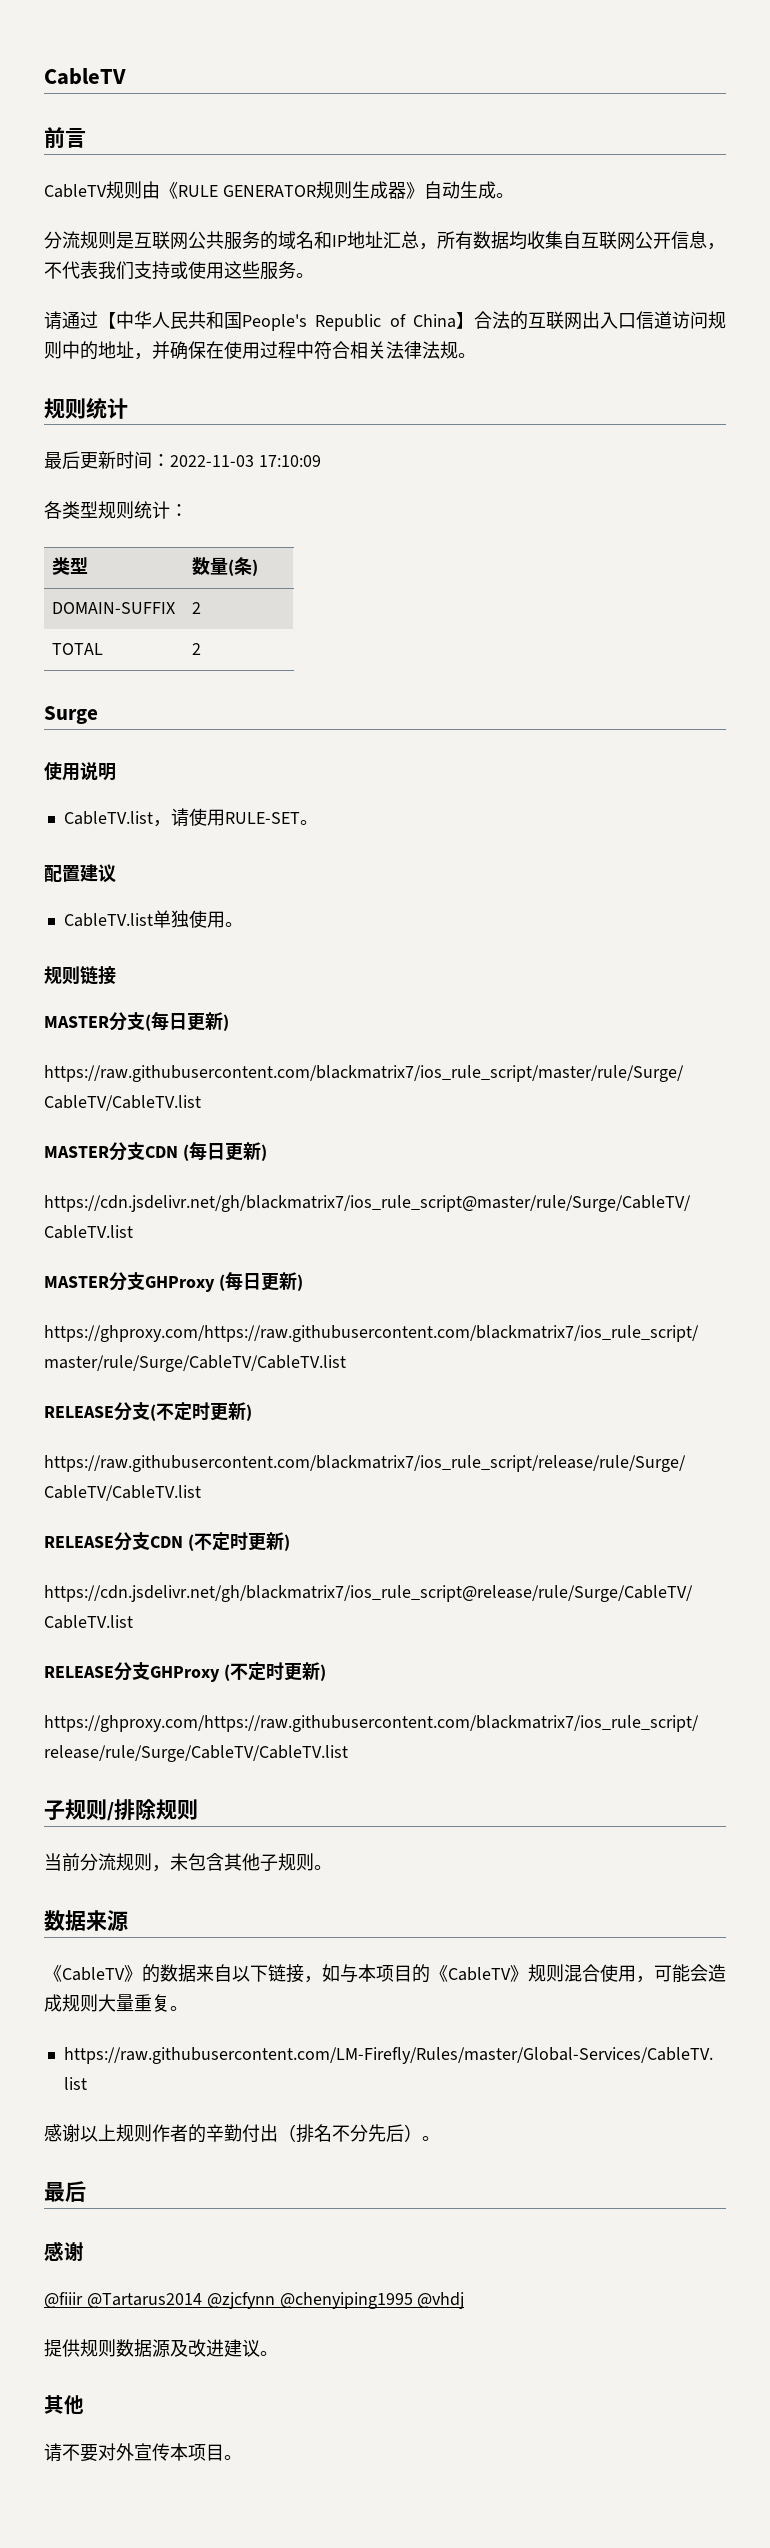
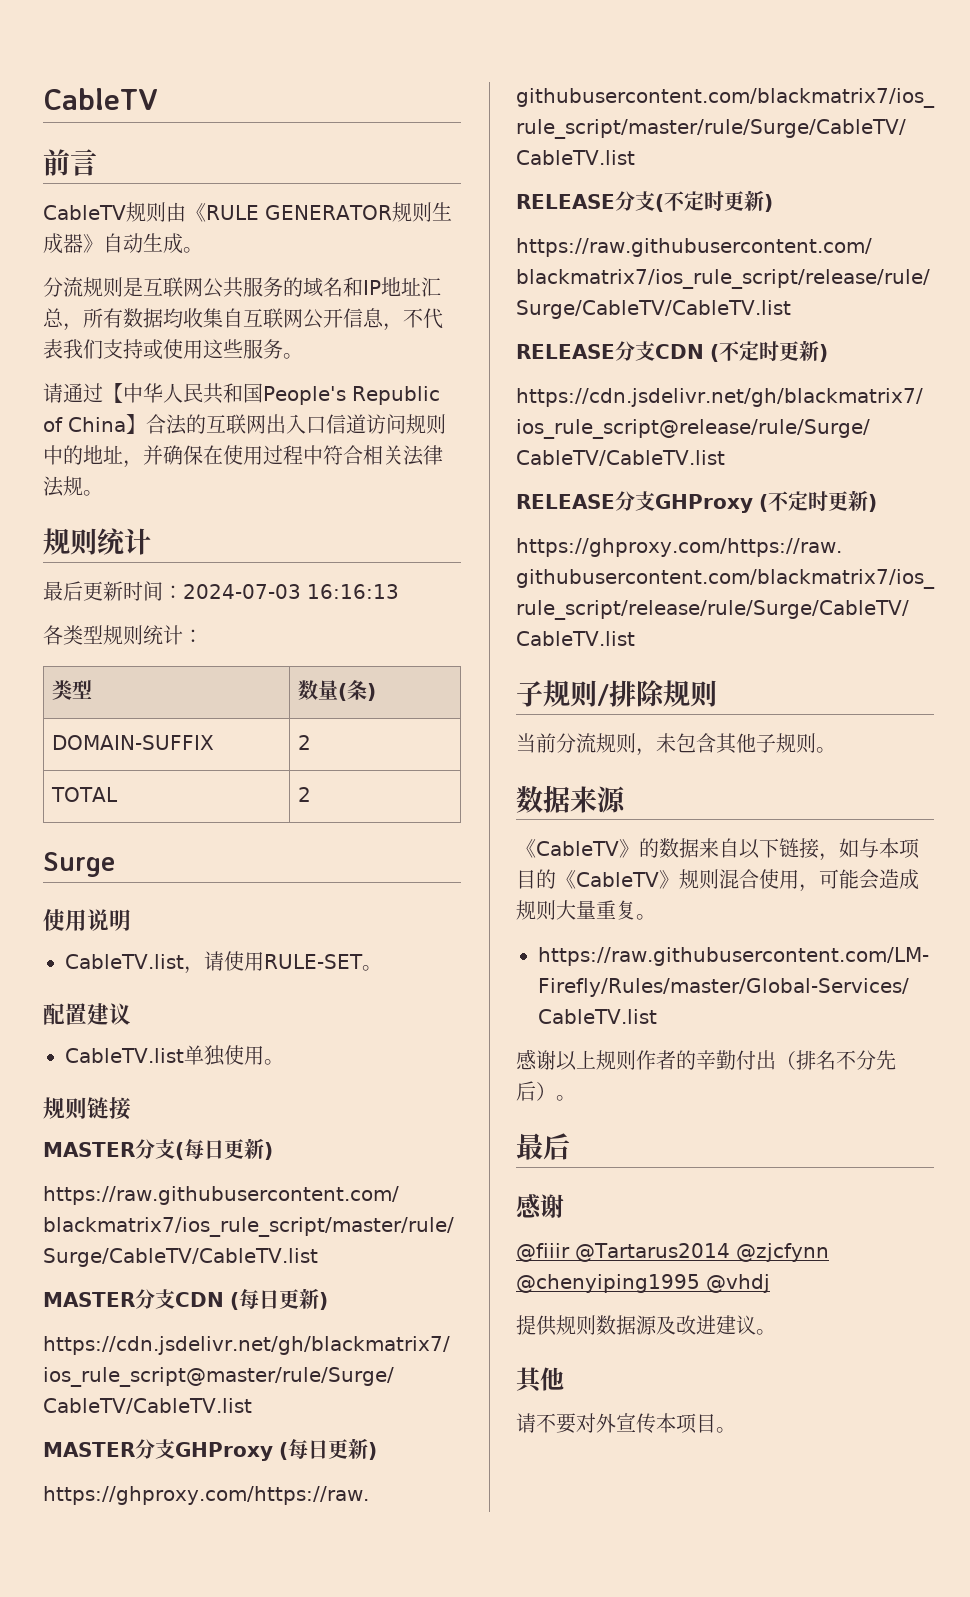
[170,455,321,467] 2022-11-03 17:10:09 -> [183,584,399,599] 2024-07-03 16:16:13

